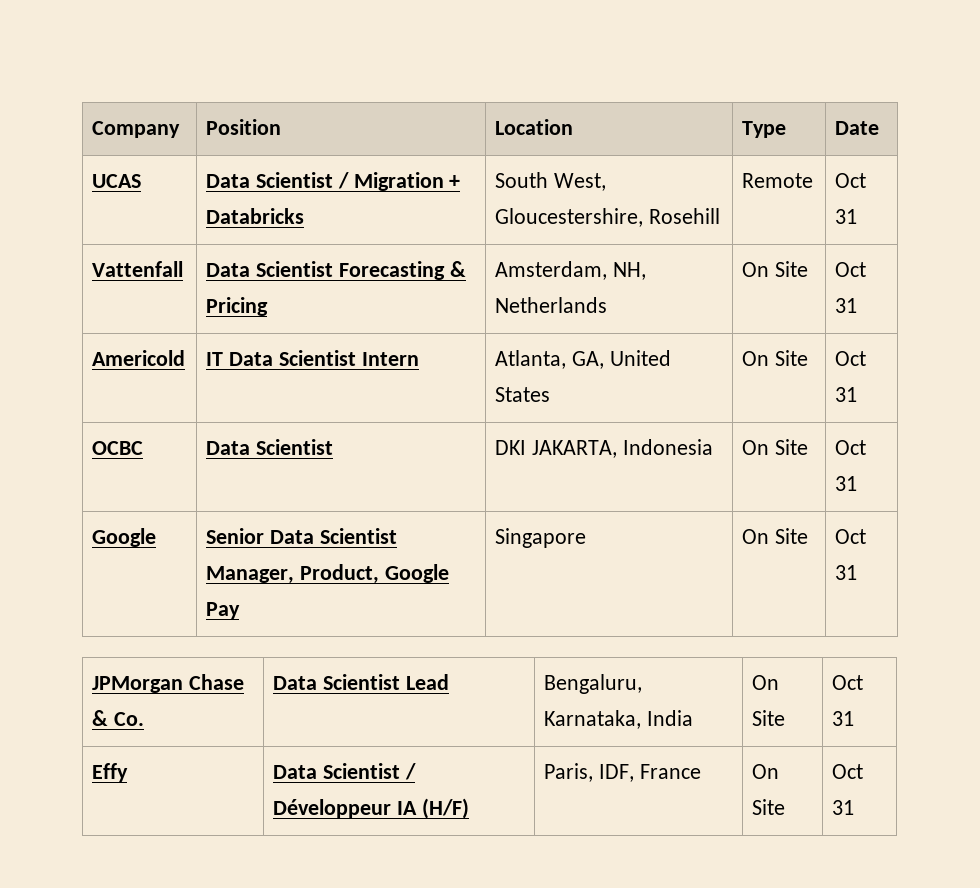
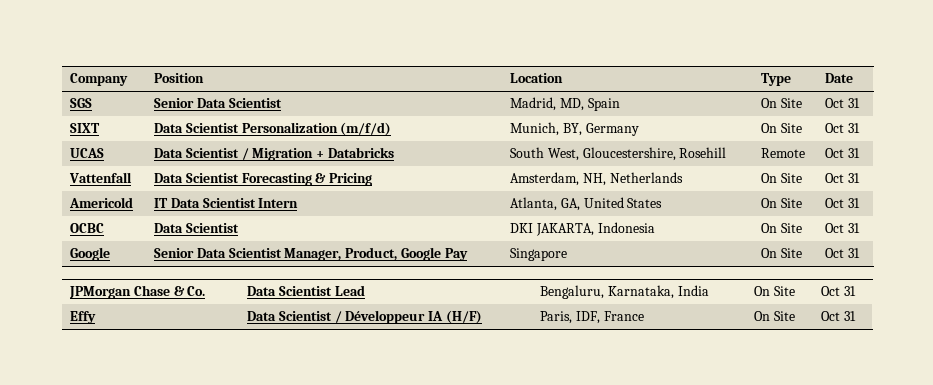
(880, 128) none -> [70,98,93,108] [154,98,282,108] [510,97,620,111] [761,98,802,108] [825,98,860,108] [70,123,101,133] [154,122,392,136] [510,122,639,136] [761,123,802,133] [825,123,860,133] // SGS | Senior Data Scientist | Madrid, MD, Spain | On Site | Oct 31 // SIXT | Data Scientist Personalization (m/f/d) | Munich, BY, Germany | On Site | Oct 31

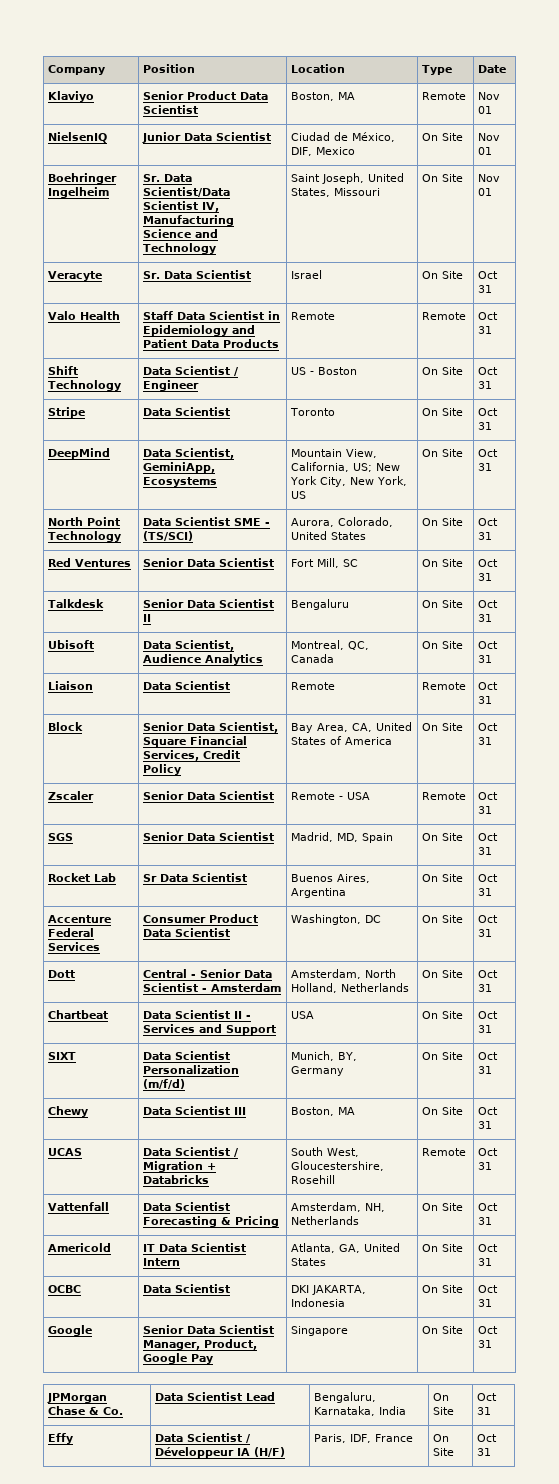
(854, 78) none -> [48,91,95,102] [143,91,269,100] [143,105,199,114] [291,92,356,101] [422,92,467,100] [478,92,501,100] [478,106,493,114] [48,132,108,143] [142,132,272,143] [291,132,396,142] [291,147,356,156] [422,133,464,141] [478,133,501,141] [478,147,493,155] [48,173,118,184] [48,187,110,198] [143,174,193,182] [143,187,231,197] [143,201,220,212] [143,215,235,226] [143,229,219,238] [143,243,217,254] [291,173,405,184] [291,188,381,197] [422,174,464,182] [478,174,501,182] [478,188,493,196] [48,271,103,281] [143,270,252,279] [291,270,323,279] [422,271,464,279] [478,271,499,279] [478,285,493,293] [48,311,121,320] [143,311,281,320] [143,325,256,336] [143,339,280,348] [291,312,336,320] [422,312,467,320] [478,312,499,320] [478,326,493,334] [48,366,79,375] [48,380,122,391] [143,366,240,376] [143,380,200,391] [291,367,358,375] [422,367,464,375] [478,367,499,375] [478,381,493,389] [48,407,86,418] [143,407,231,416] [290,408,336,416] [422,408,464,416] [478,408,499,416] [478,422,493,430] [48,448,111,459] [143,448,235,459] [143,462,216,473] [143,477,218,487] [291,449,378,458] [291,462,401,472] [290,476,408,487] [291,491,307,499] [422,449,464,457] [478,449,499,457] [478,463,493,471] [48,517,121,526] [48,531,122,542] [143,517,271,526] [143,531,194,541] [291,517,394,527] [291,531,367,540] [422,518,464,526] [478,518,499,526] [478,532,493,540] [48,558,132,567] [143,558,275,567] [291,558,359,568] [422,559,464,567] [478,559,499,567] [478,573,493,581] [48,599,105,608] [143,599,275,608] [143,614,152,622] [291,599,350,610] [422,600,464,608] [478,600,499,608] [478,614,493,622] [48,640,95,649] [143,640,235,651] [143,654,264,665] [291,640,370,650] [291,654,335,663] [422,641,464,649] [478,641,499,649] [478,655,493,663] [48,681,94,690] [143,681,231,690] [291,682,336,690] [422,682,467,690] [478,682,499,690] [478,696,493,704] [48,722,84,731] [143,722,279,733] [143,736,248,747] [143,750,241,761] [143,764,182,775] [291,722,413,733] [291,736,393,745] [422,723,464,731] [478,723,499,731] [478,737,493,745] [48,791,95,800] [143,791,275,800] [291,792,371,800] [422,792,467,800] [478,792,499,800] [478,806,493,814] // Klaviyo | Senior Product Data Scientist | Boston, MA | Remote | Nov 01 // NielsenIQ | Junior Data Scientist | Ciudad de México, DIF, Mexico | On Site | Nov 01 // Boehringer Ingelheim | Sr. Data Scientist/Data Scientist IV, Manufacturing Science and Technology | Saint Joseph, United States, Missouri | On Site | Nov 01 // Veracyte | Sr. Data Scientist | Israel | On Site | Oct 31 // Valo Health | Staff Data Scientist in Epidemiology and Patient Data Products | Remote | Remote | Oct 31 // Shift Technology | Data Scientist / Engineer | US - Boston | On Site | Oct 31 // Stripe | Data Scientist | Toronto | On Site | Oct 31 // DeepMind | Data Scientist, GeminiApp, Ecosystems | Mountain View, California, US; New York City, New York, US | On Site | Oct 31 // North Point Technology | Data Scientist SME - (TS/SCI) | Aurora, Colorado, United States | On Site | Oct 31 // Red Ventures | Senior Data Scientist | Fort Mill, SC | On Site | Oct 31 // Talkdesk | Senior Data Scientist II | Bengaluru | On Site | Oct 31 // Ubisoft | Data Scientist, Audience Analytics | Montreal, QC, Canada | On Site | Oct 31 // Liaison | Data Scientist | Remote | Remote | Oct 31 // Block | Senior Data Scientist, Square Financial Services, Credit Policy | Bay Area, CA, United States of America | On Site | Oct 31 // Zscaler | Senior Data Scientist | Remote - USA | Remote | Oct 31
(860, 103) none -> [48,873,117,882] [143,873,248,882] [291,874,371,883] [291,888,347,898] [422,874,464,882] [478,874,499,882] [478,888,493,896] [48,915,112,923] [48,928,95,937] [48,942,101,951] [143,914,259,923] [143,928,231,937] [291,914,382,925] [422,915,464,923] [478,915,499,923] [478,929,493,937] [48,970,76,978] [143,969,273,978] [143,983,282,992] [291,969,397,979] [291,983,410,993] [422,970,464,978] [478,970,499,978] [478,984,493,992] [48,1010,109,1019] [143,1010,252,1019] [143,1024,277,1035] [291,1011,315,1019] [422,1011,464,1019] [478,1011,499,1019] [478,1025,493,1033] // Rocket Lab | Sr Data Scientist | Buenos Aires, Argentina | On Site | Oct 31 // Accenture Federal Services | Consumer Product Data Scientist | Washington, DC | On Site | Oct 31 // Dott | Central - Senior Data Scientist - Amsterdam | Amsterdam, North Holland, Netherlands | On Site | Oct 31 // Chartbeat | Data Scientist II - Services and Support | USA | On Site | Oct 31
(860, 128) none -> [48,1106,89,1117] [143,1106,247,1115] [291,1107,356,1116] [422,1107,464,1115] [478,1107,499,1115] [478,1121,493,1129] // Chewy | Data Scientist III | Boston, MA | On Site | Oct 31

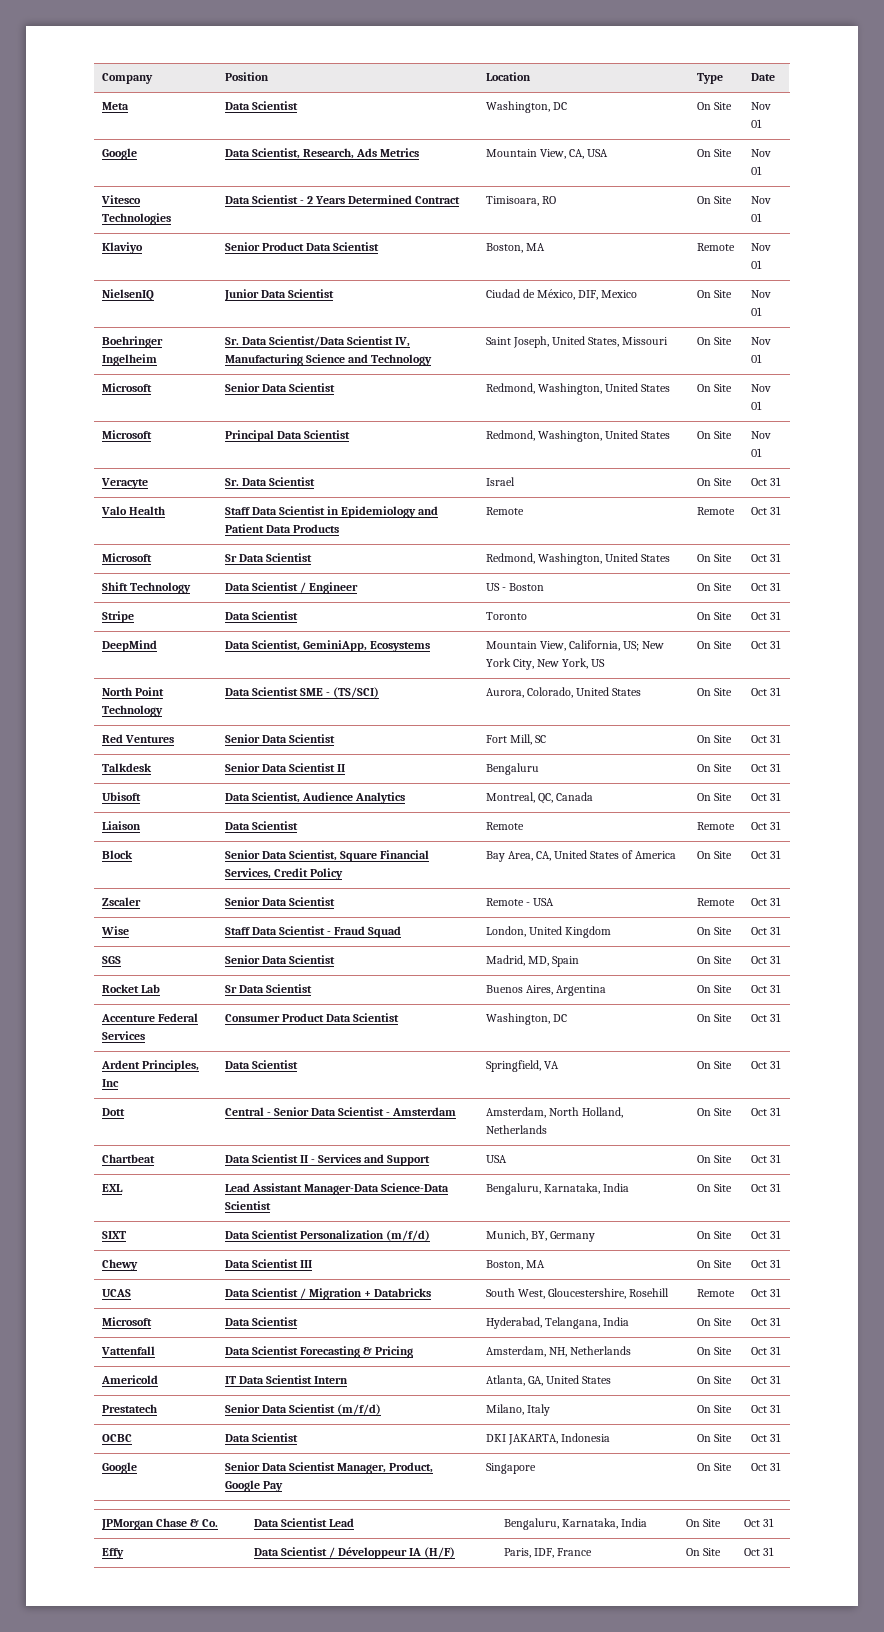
(507, 69) none -> [101,102,129,110] [224,101,298,110] [485,101,567,113] [696,102,732,110] [750,102,771,110] [750,119,762,128] [101,148,137,160] [224,148,420,159] [485,149,609,159] [696,149,732,157] [750,149,771,157] [750,166,762,175] [100,195,141,204] [101,213,171,225] [224,195,461,204] [485,196,556,206] [696,196,732,204] [750,196,771,204] [750,213,762,222] // Meta | Data Scientist | Washington, DC | On Site | Nov 01 // Google | Data Scientist, Research, Ads Metrics | Mountain View, CA, USA | On Site | Nov 01 // Vitesco Technologies | Data Scientist - 2 Years Determined Contract | Timisoara, RO | On Site | Nov 01
(493, 192) none -> [101,383,152,392] [224,383,335,392] [485,383,671,395] [696,384,732,392] [750,384,771,392] [750,401,762,410] [101,430,152,439] [224,430,350,442] [485,430,671,442] [696,431,732,439] [750,431,771,439] [750,448,762,457] // Microsoft | Senior Data Scientist | Redmond, Washington, United States | On Site | Nov 01 // Microsoft | Principal Data Scientist | Redmond, Washington, United States | On Site | Nov 01
(493, 330) none -> [101,553,152,562] [224,553,312,562] [485,553,671,565] [696,554,732,562] [750,553,781,562] // Microsoft | Sr Data Scientist | Redmond, Washington, United States | On Site | Oct 31
(493, 810) none -> [100,926,129,935] [224,926,402,938] [485,926,611,938] [696,927,732,935] [750,926,781,935] // Wise | Staff Data Scientist - Fraud Squad | London, United Kingdom | On Site | Oct 31
(493, 933) none -> [100,1060,199,1072] [101,1079,119,1087] [224,1060,298,1069] [485,1060,559,1072] [696,1061,732,1069] [750,1060,781,1069] // Ardent Principles, Inc | Data Scientist | Springfield, VA | On Site | Oct 31
(493, 1029) none -> [101,1184,123,1192] [224,1183,450,1195] [224,1201,271,1210] [485,1183,629,1195] [696,1184,732,1192] [750,1183,781,1192] // EXL | Lead Assistant Manager-Data Science-Data Scientist | Bengaluru, Karnataka, India | On Site | Oct 31
(493, 1166) none -> [101,1317,152,1326] [224,1317,298,1326] [485,1317,629,1329] [696,1318,732,1326] [750,1317,781,1326] // Microsoft | Data Scientist | Hyderabad, Telangana, India | On Site | Oct 31
(493, 1262) none -> [101,1404,157,1413] [224,1404,382,1415] [485,1404,550,1416] [696,1405,732,1413] [750,1404,781,1413] // Prestatech | Senior Data Scientist (m/f/d) | Milano, Italy | On Site | Oct 31

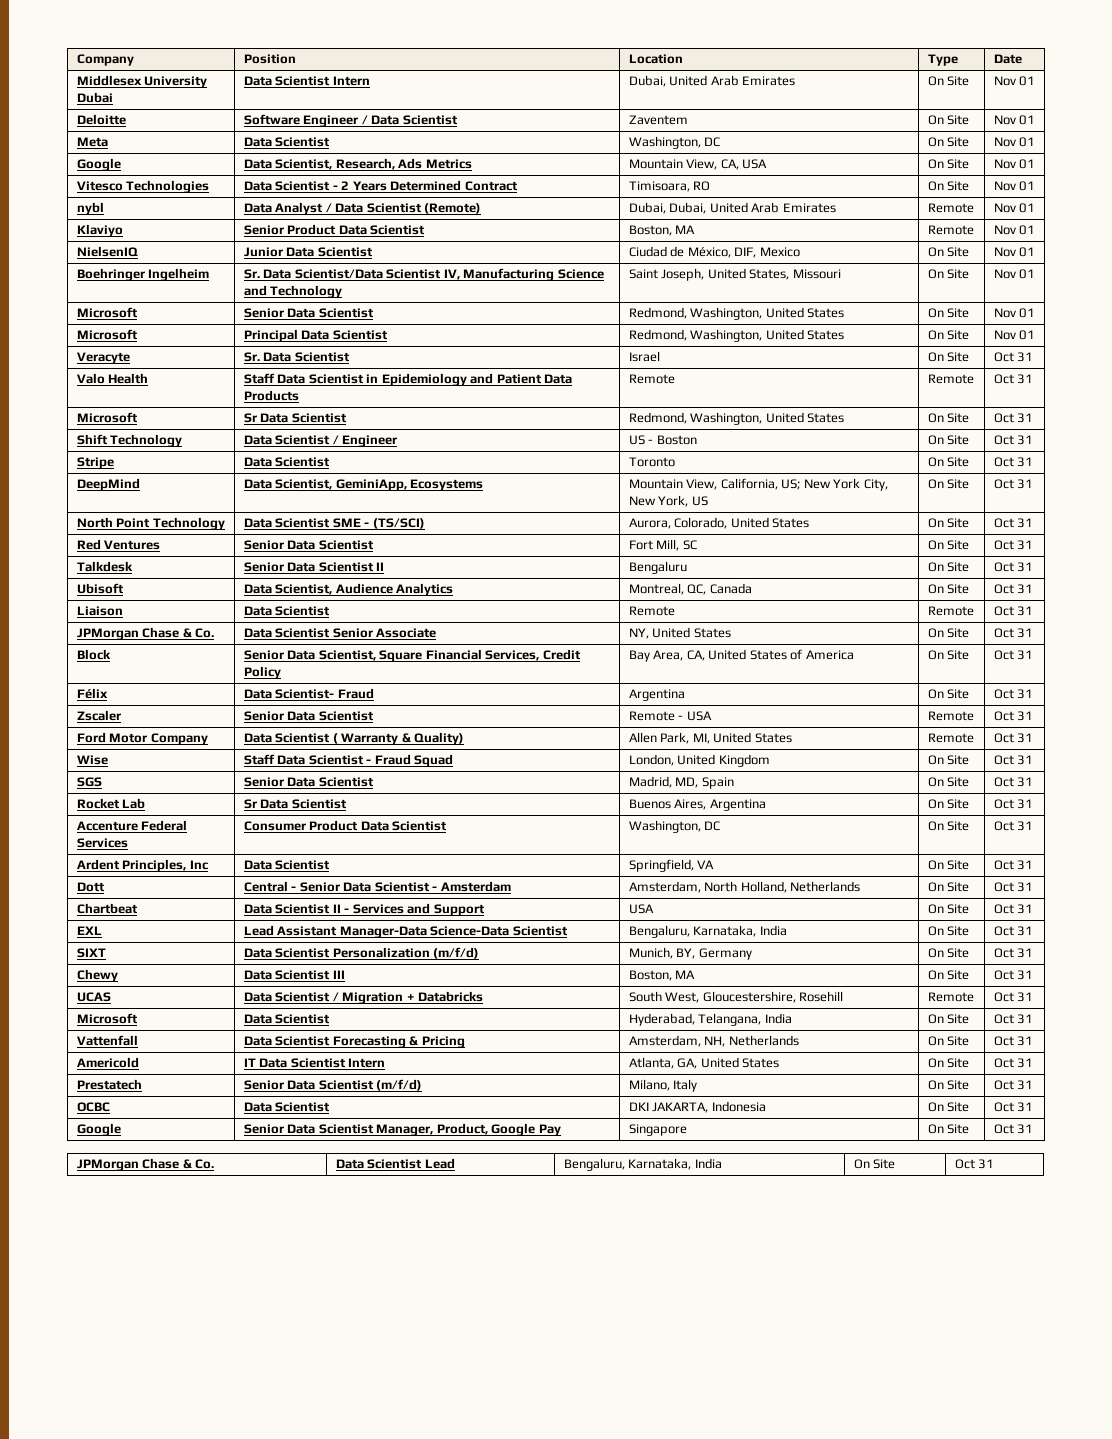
(775, 77) none -> [76,75,208,88] [76,92,113,103] [243,76,370,86] [628,75,796,87] [927,76,970,86] [993,76,1036,86] [76,114,126,125] [243,114,458,127] [628,115,688,125] [927,115,970,125] [993,115,1036,125] // Middlesex University Dubai | Data Scientist Intern | Dubai, United Arab Emirates | On Site | Nov 01 // Deloitte | Software Engineer / Data Scientist | Zaventem | On Site | Nov 01
(762, 217) none -> [76,202,104,215] [243,202,482,215] [628,202,836,214] [927,203,974,213] [993,203,1036,213] // nybl | Data Analyst / Data Scientist (Remote) | Dubai, Dubai, United Arab Emirates | Remote | Nov 01
(781, 825) none -> [76,627,215,640] [243,628,437,638] [628,627,731,639] [927,628,970,638] [993,628,1034,638] // JPMorgan Chase & Co. | Data Scientist Senior Associate | NY, United States | On Site | Oct 31
(781, 854) none -> [76,688,108,699] [243,688,374,699] [628,689,685,701] [927,689,970,699] [993,689,1034,699] // Félix | Data Scientist- Fraud | Argentina | On Site | Oct 31
(781, 901) none -> [76,732,208,745] [243,732,465,745] [628,732,792,744] [927,733,974,743] [993,733,1034,743] // Ford Motor Company | Data Scientist ( Warranty & Quality) | Allen Park, MI, United States | Remote | Oct 31
[101,1548,124,1559] [253,1547,456,1559] [503,1548,592,1558] [685,1548,721,1556] [743,1547,774,1556] // Effy | Data Scientist / Développeur IA (H/F) | Paris, IDF, France | On Site | Oct 31 -> (995, 1164) none

